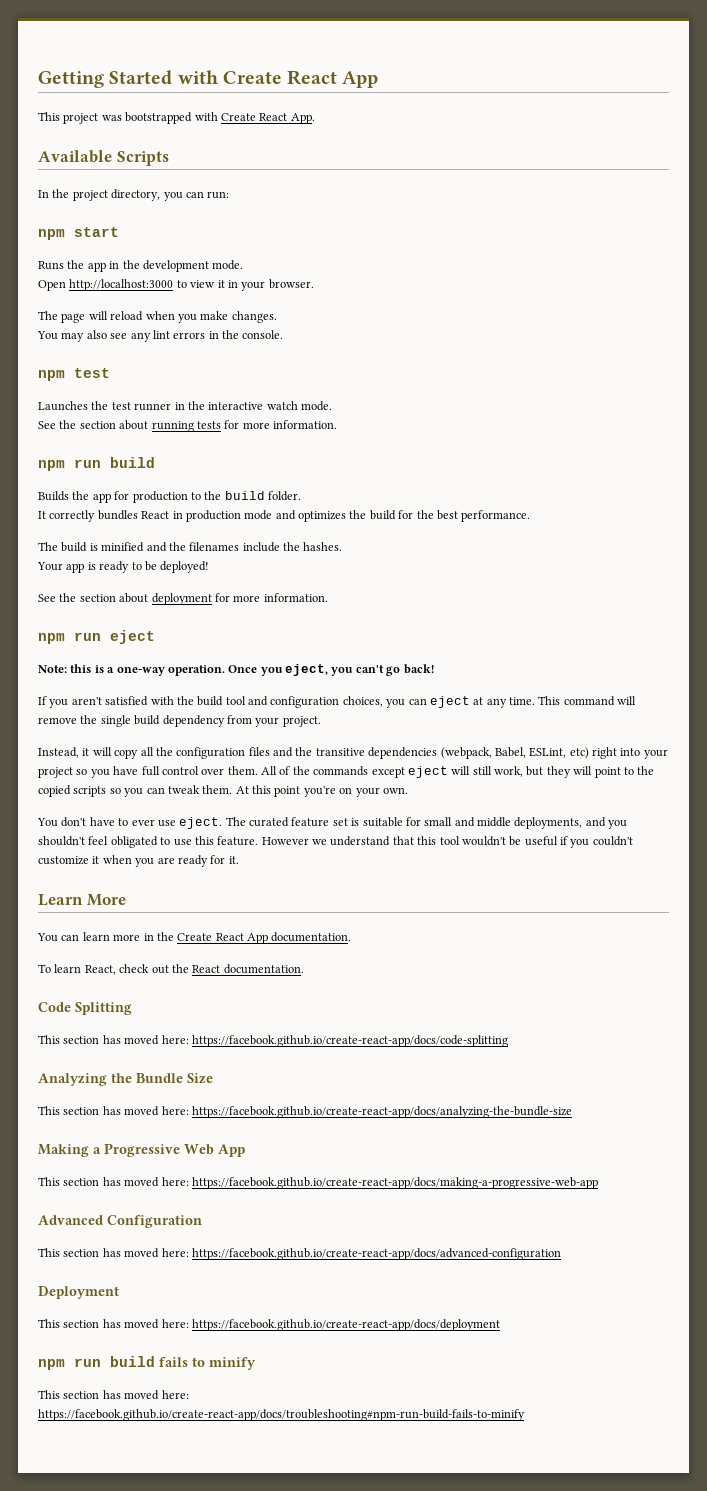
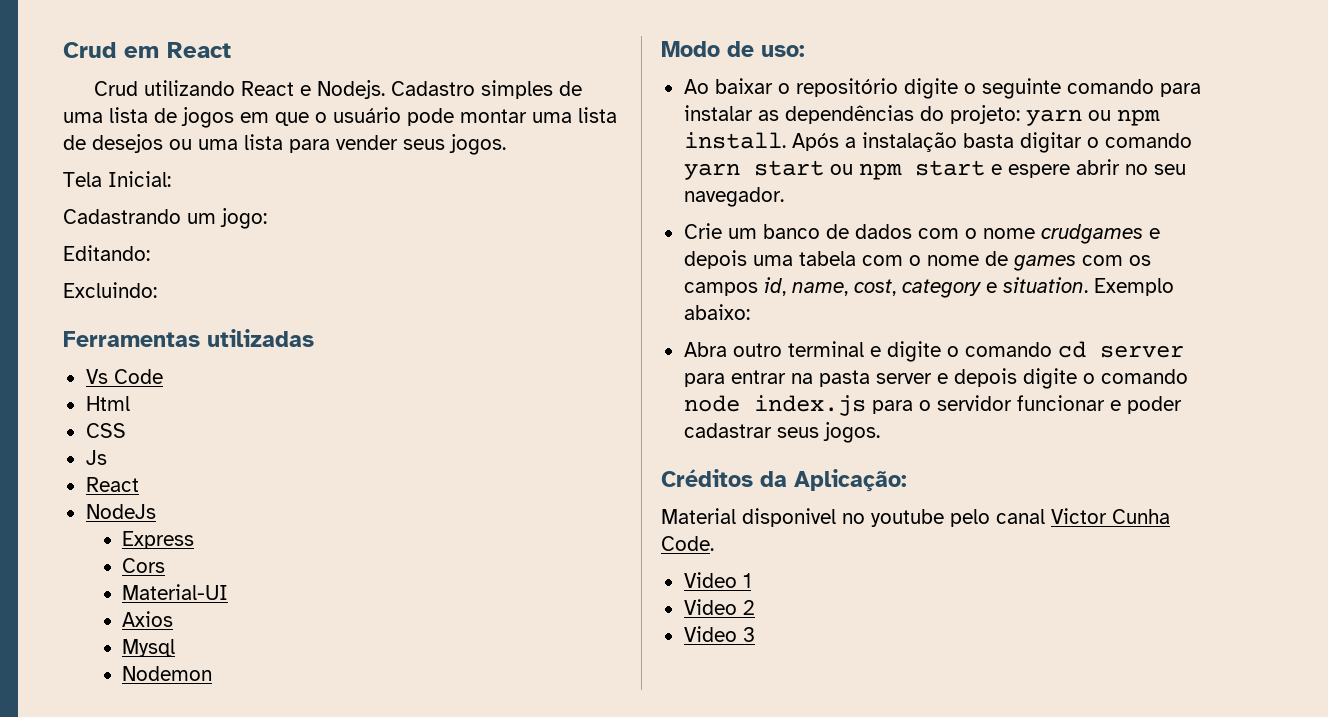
[38,70,379,88] [38,112,315,124] [38,150,169,166] [38,189,230,201] [38,227,119,240] [38,260,244,272] [38,279,314,291] [38,311,277,323] [37,330,284,342] [38,368,110,381] [38,401,332,411] [38,420,337,432] [38,457,155,471] [38,491,301,503] [38,510,531,522] [38,542,343,552] [37,561,210,573] [38,593,328,605] [38,630,155,644] [38,664,434,676] [38,696,637,708] [38,715,321,727] [38,747,668,759] [38,766,655,778] [38,785,408,797] [37,817,628,829] [38,836,633,848] [38,855,239,867] [38,894,126,906] [37,932,352,944] [38,964,304,975] [38,1002,132,1015] [38,1035,508,1047] [38,1073,213,1086] [38,1106,572,1118] [38,1143,245,1157] [38,1177,598,1189] [38,1215,202,1228] [38,1248,561,1260] [38,1286,119,1299] [38,1319,500,1331] [38,1356,256,1370] [38,1390,189,1400] [38,1409,525,1421] Getting Started with Create React App // This project was bootstrapped with Create React App. // Available Scripts // In the project directory, you can run: // npm start // Runs the app in the development mode. // Open http://localhost:3000 to view it in your browser. // The page will reload when you make changes. // You may also see any lint errors in the console. // npm test // Launches the test runner in the interactive watch mode. // See the section about running tests for more information. // npm run build // Builds the app for production to the build folder. // It correctly bundles React in production mode and optimizes the build for the best performance. // The build is minified and the filenames include the hashes. // Your app is ready to be deployed! // See the section about deployment for more information. // npm run eject // Note: this is a one-way operation. Once you eject, you can't go back! // If you aren't satisfied with the build tool and configuration choices, you can eject at any time. This command will remove the single build dependency from your project. // Instead, it will copy all the configuration files and the transitive dependencies (webpack, Babel, ESLint, etc) right into your project so you have full control over them. All of the commands except eject will still work, but they will point to the copied scripts so you can tweak them. At this point you're on your own. // You don't have to ever use eject. The curated feature set is suitable for small and middle deployments, and you shouldn't feel obligated to use this feature. However we understand that this tool wouldn't be useful if you couldn't customize it when you are ready for it. // Learn More // You can learn more in the Create React App documentation. // To learn React, check out the React documentation. // Code Splitting // This section has moved here: https://facebook.github.io/create-react-app/docs/code-splitting // Analyzing the Bundle Size // This section has moved here: https://facebook.github.io/create-react-app/docs/analyzing-the-bundle-size // Making a Progressive Web App // This section has moved here: https://facebook.github.io/create-react-app/docs/making-a-progressive-web-app // Advanced Configuration // This section has moved here: https://facebook.github.io/create-react-app/docs/advanced-configuration // Deployment // This section has moved here: https://facebook.github.io/create-react-app/docs/deployment // npm run build fails to minify // This section has moved here: https://facebook.github.io/create-react-app/docs/troubleshooting#npm-run-build-fails-to-minify -> [63,42,231,58] [93,80,582,99] [63,107,617,128] [63,134,506,155] [63,171,171,187] [63,208,267,229] [63,245,150,261] [63,282,157,298] [63,329,314,347] [85,369,163,384] [85,396,130,411] [85,423,126,438] [85,450,107,465] [85,477,139,492] [85,504,156,519] [121,531,194,549] [121,558,165,573] [121,584,228,600] [121,611,173,627] [121,639,175,657] [121,666,212,681] [661,41,805,57] [683,78,1201,99] [683,105,1160,126] [683,132,1192,153] [683,159,1186,180] [683,187,784,207] [683,223,1160,244] [683,250,1151,271] [683,277,1174,298] [683,304,750,320] [683,341,1184,362] [683,368,1188,389] [683,395,1182,416] [683,422,880,443] [661,469,907,492] [661,508,1170,527] [661,536,714,551] [683,572,751,588] [683,599,755,615] [683,626,755,642] Crud em React // Crud utilizando React e Nodejs. Cadastro simples de uma lista de jogos em que o usuário pode montar uma lista de desejos ou uma lista para vender seus jogos. // Tela Inicial: // Cadastrando um jogo: // Editando: // Excluindo: // Ferramentas utilizadas // Vs Code // Html // CSS // Js // React // NodeJs // Express // Cors // Material-UI // Axios // Mysql // Nodemon // Modo de uso: // Ao baixar o repositório digite o seguinte comando para instalar as dependências do projeto: yarn ou npm install. Após a instalação basta digitar o comando yarn start ou npm start e espere abrir no seu navegador. // Crie um banco de dados com o nome crudgames e depois uma tabela com o nome de games com os campos id, name, cost, category e situation. Exemplo abaixo: // Abra outro terminal e digite o comando cd server para entrar na pasta server e depois digite o comando node index.js para o servidor funcionar e poder cadastrar seus jogos. // Créditos da Aplicação: // Material disponivel no youtube pelo canal Victor Cunha Code. // Video 1 // Video 2 // Video 3

